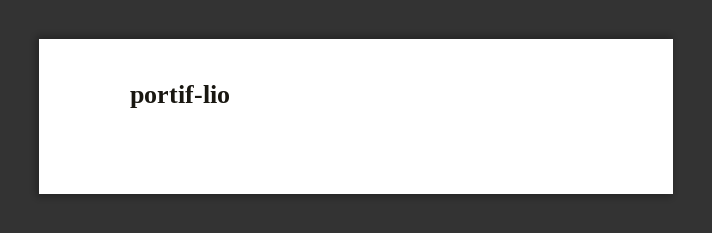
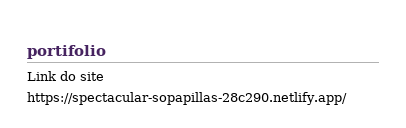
[130,85,230,108] portif-lio -> [27,45,106,59] [27,71,104,81] [27,92,347,105] portifolio // Link do site // https://spectacular-sopapillas-28c290.netlify.app/

